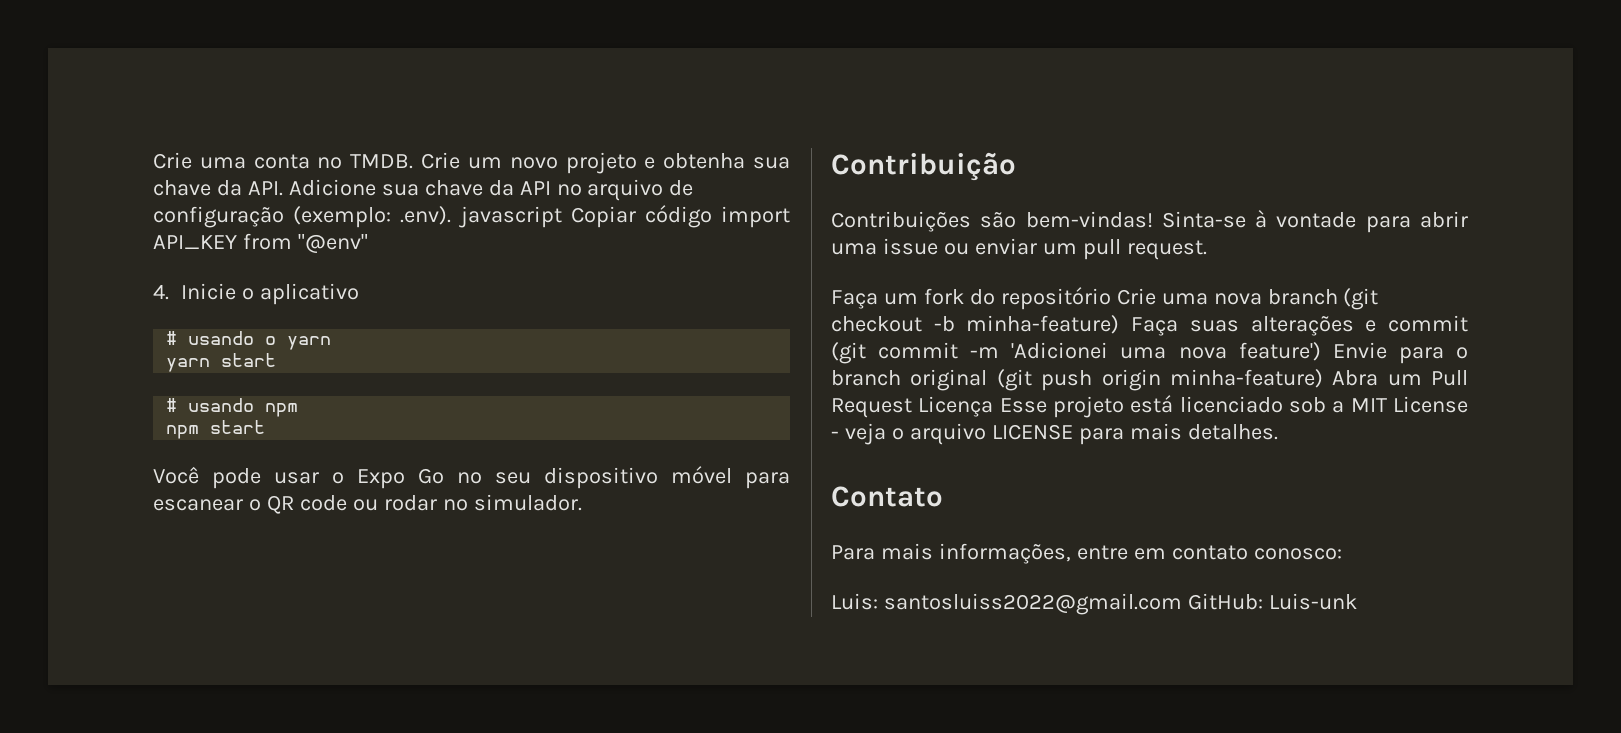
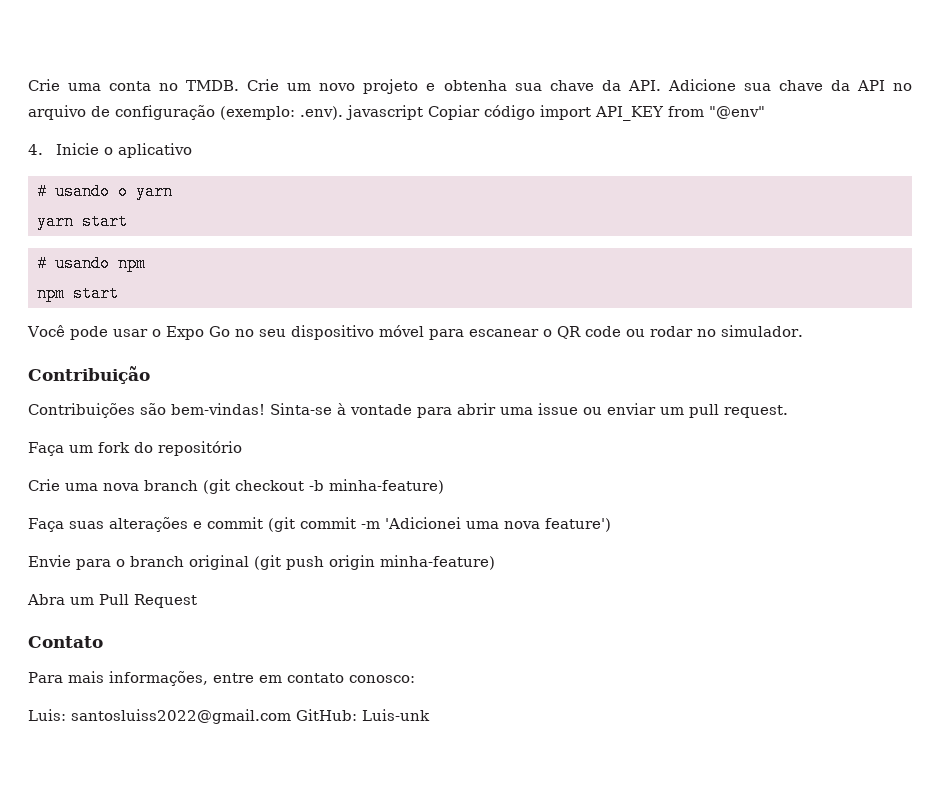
(1111, 298) none -> (242, 448) //
(1120, 324) none -> (444, 486) //
(1321, 351) none -> (611, 525) //
(1323, 378) none -> (495, 562) //
[918,395,1468,418] [831,423,1278,445] Licença Esse projeto está licenciado sob a MIT License - veja o arquivo LICENSE para mais detalhes. -> (197, 601) none

